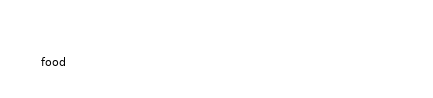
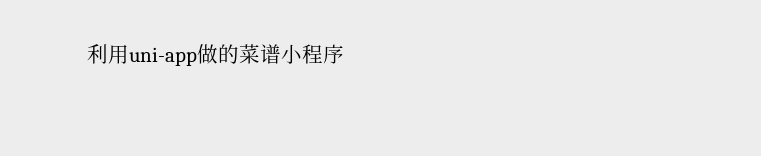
[41,57,66,66] food -> [87,44,344,66] 利用uni-app做的菜谱小程序

